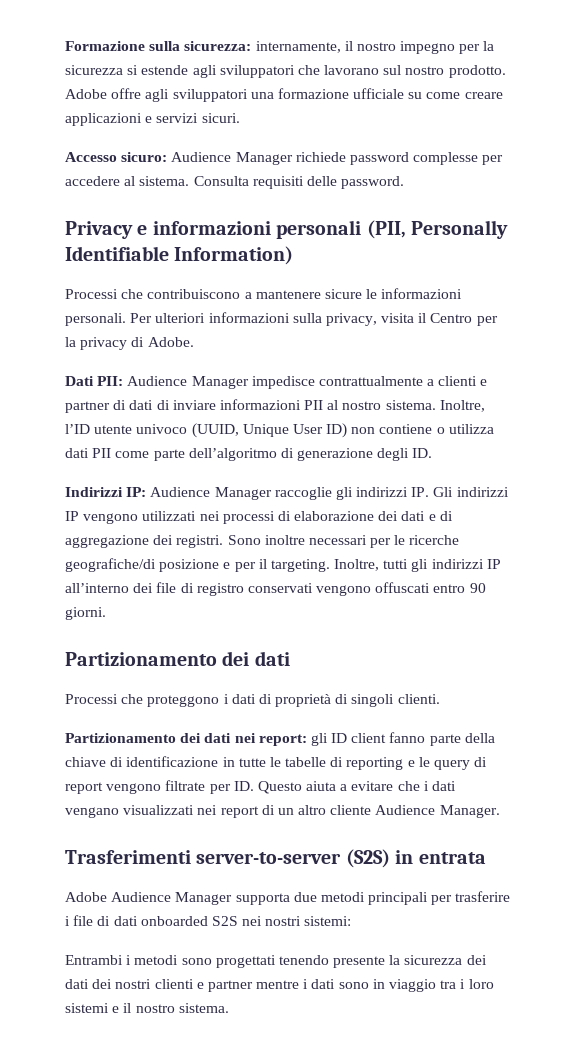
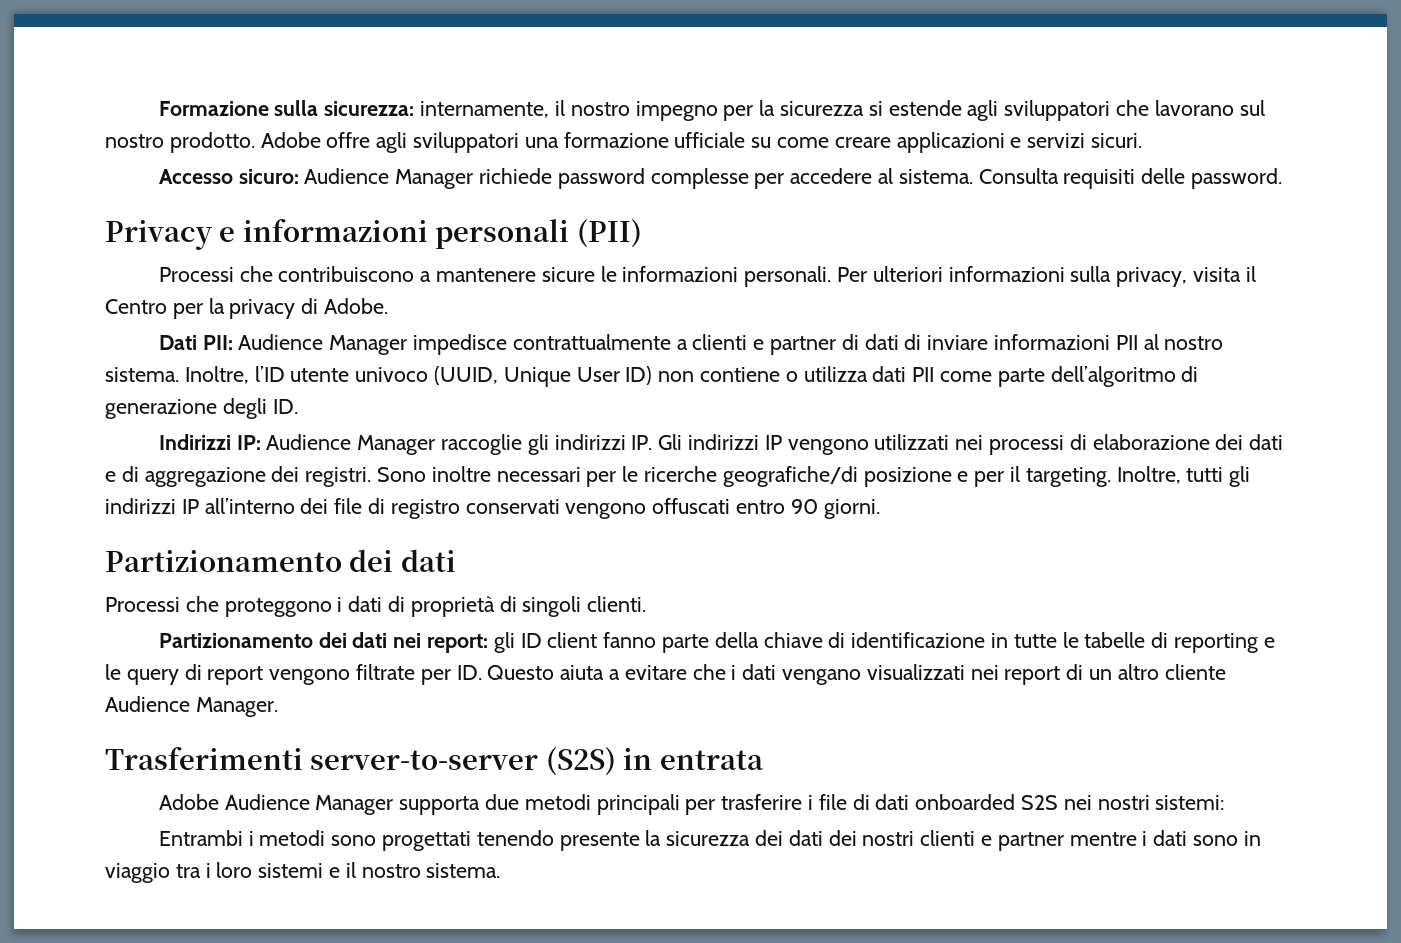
[366,220,508,239] [65,246,294,265] (PII, Personally Identifiable Information) -> [576,219,642,248] (PII)

